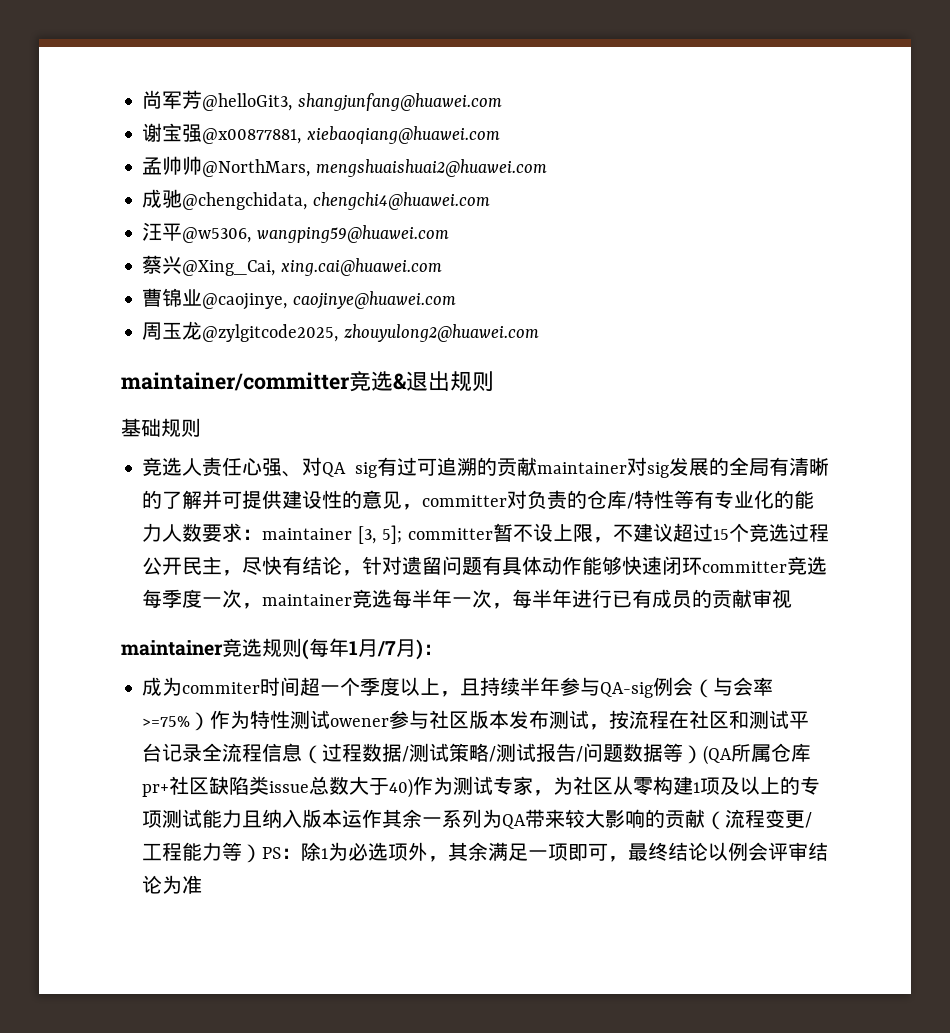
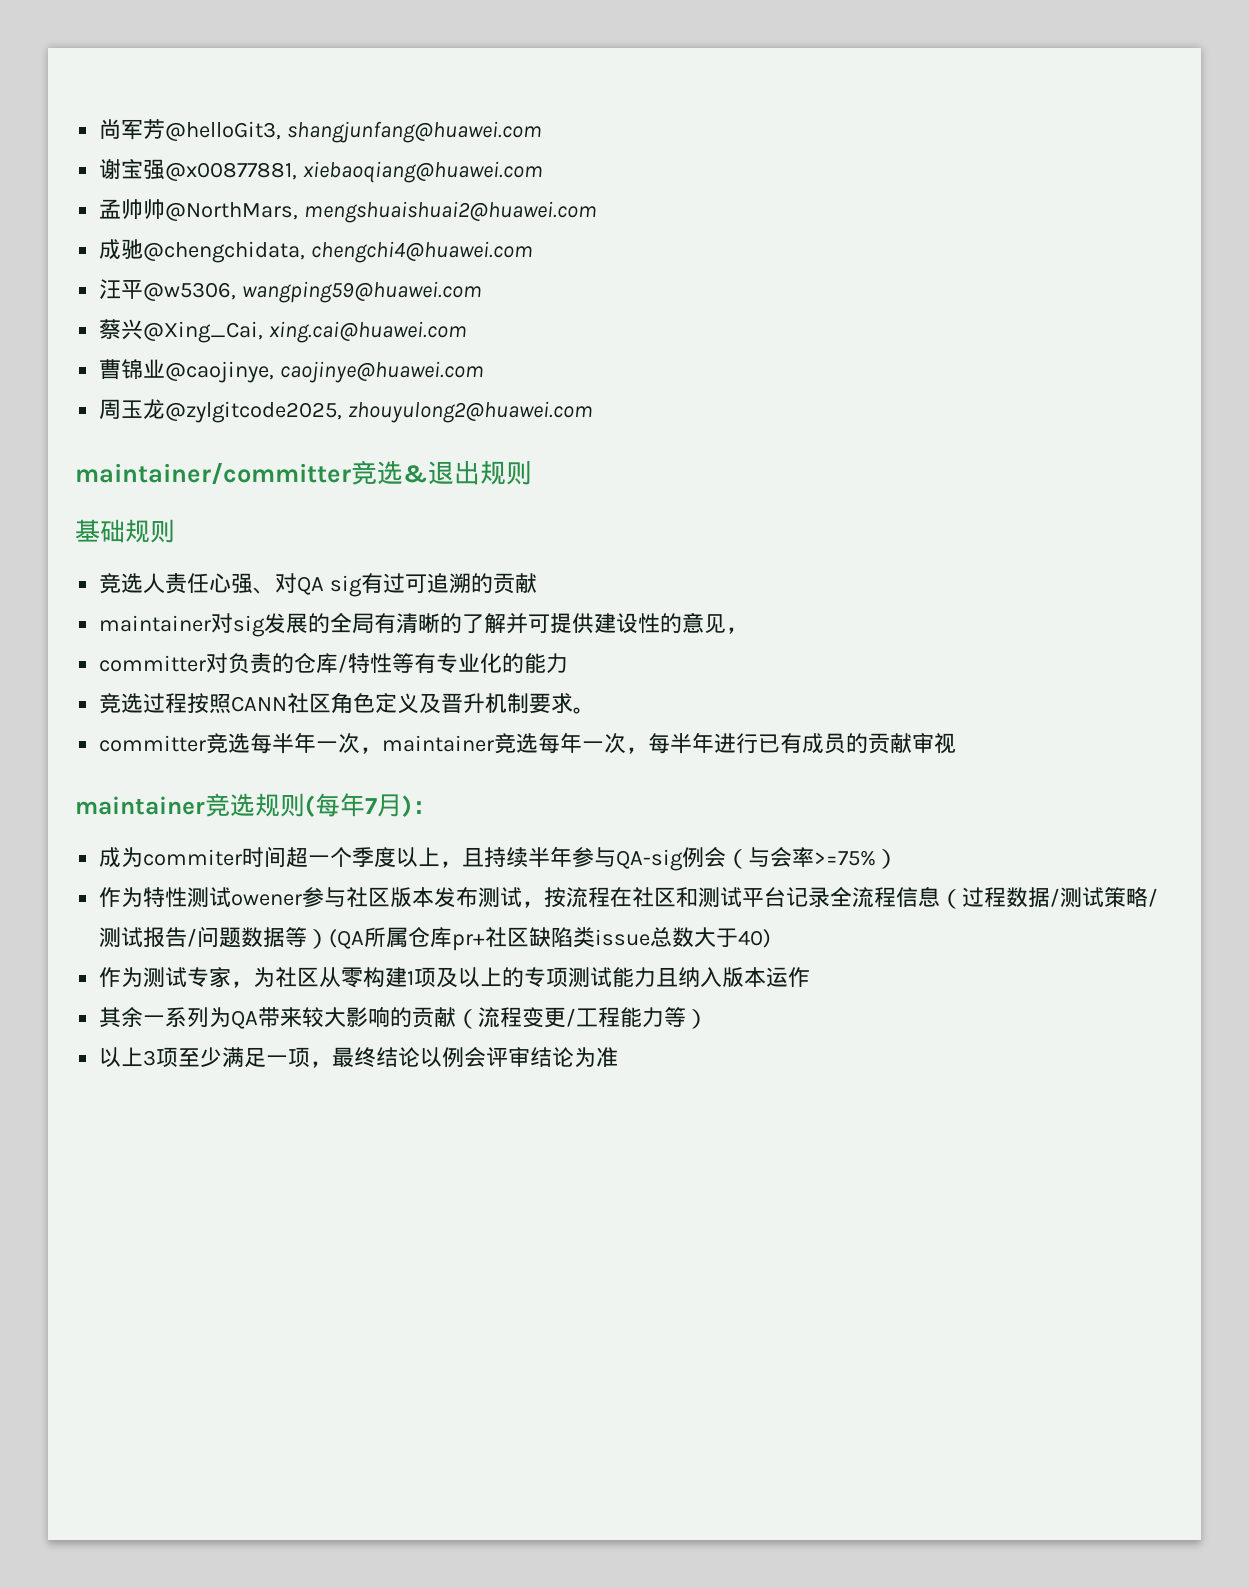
(537, 466) none -> (538, 583) //
(423, 507) none -> (749, 630) //
[162,523,829,544] [142,556,703,576] 人数要求：maintainer [3, 5]; committer暂不设上限，不建议超过15个竞选过程公开民主，尽快有结论，针对遗留问题有具体动作能够快速闭环 -> [99,692,596,714] // 竞选过程按照CANN社区角色定义及晋升机制要求。 //
[162,589,203,608] 季度 -> [272,732,317,754] 半年
[412,589,433,608] 半 -> (561, 743) none
[349,639,396,657] 1月/7 -> [365,798,377,814] 7
(211, 721) none -> (899, 859) //
(414, 788) none -> (772, 938) //
(383, 818) none -> (811, 977) //
[262,842,489,862] PS：除1为必选项外，其余 -> [99,1047,223,1067] // 以上3项至少
[568,843,609,861] 即可 -> (311, 1057) none

